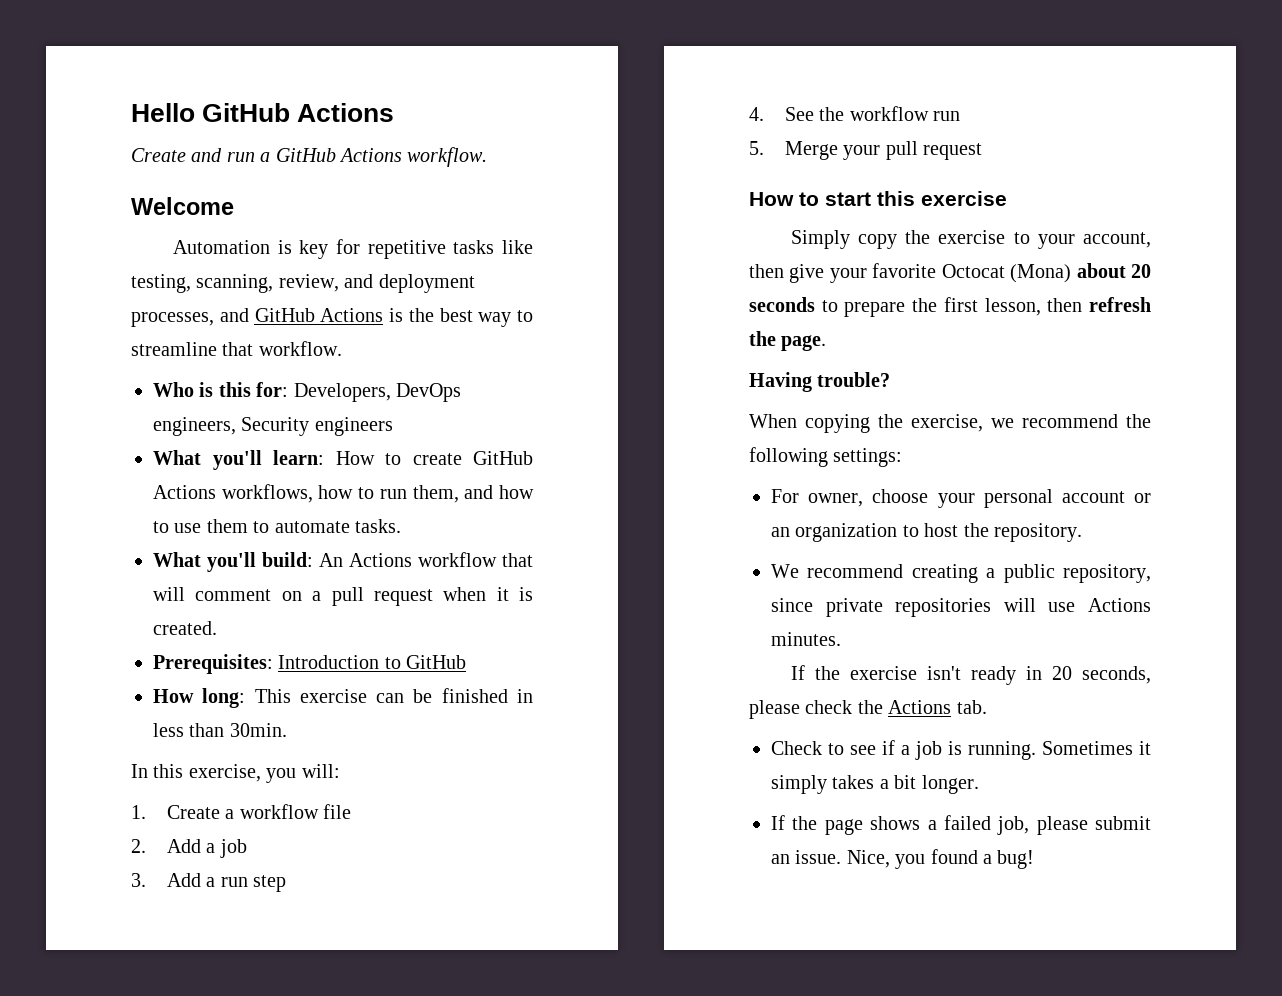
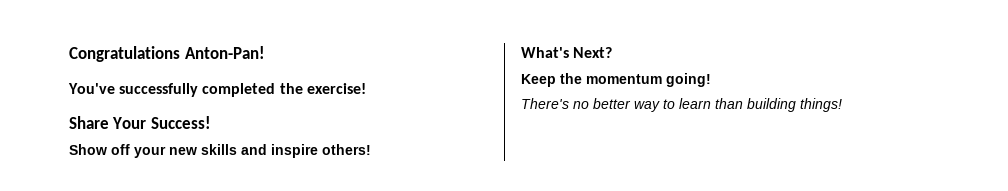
[131,103,395,122] [131,147,488,167] [131,197,234,215] [172,239,533,259] [131,274,475,293] [131,308,533,327] [131,341,342,356] [153,382,461,402] [153,417,393,436] [153,450,533,470] [153,484,534,503] [153,519,401,533] [153,552,533,572] [153,587,533,606] [153,621,217,635] [153,654,467,674] [153,688,533,708] [153,723,287,737] [131,764,340,783] [131,804,351,819] [131,839,247,858] [131,873,286,892] [749,106,960,121] [749,141,982,160] [749,191,1007,206] [790,230,1151,249] [749,263,1151,283] [749,297,1151,317] [749,331,827,351] [749,372,891,392] [749,414,1151,433] [749,447,903,467] [771,489,1151,508] [771,523,1082,542] [771,564,1151,583] [771,598,1151,617] [771,632,841,646] [790,665,1151,685] [749,700,987,719] [771,740,1151,760] [771,775,979,794] [771,815,1151,835] [771,849,1035,869] Hello GitHub Actions // Create and run a GitHub Actions workflow. // Welcome // Automation is key for repetitive tasks like testing, scanning, review, and deployment processes, and GitHub Actions is the best way to streamline that workflow. // Who is this for: Developers, DevOps engineers, Security engineers // What you'll learn: How to create GitHub Actions workflows, how to run them, and how to use them to automate tasks. // What you'll build: An Actions workflow that will comment on a pull request when it is created. // Prerequisites: Introduction to GitHub // How long: This exercise can be finished in less than 30min. // In this exercise, you will: // 1. Create a workflow file // 2. Add a job // 3. Add a run step // 4. See the workflow run // 5. Merge your pull request // How to start this exercise // Simply copy the exercise to your account, then give your favorite Octocat (Mona) about 20 seconds to prepare the first lesson, then refresh the page. // Having trouble? // When copying the exercise, we recommend the following settings: // For owner, choose your personal account or an organization to host the repository. // We recommend creating a public repository, since private repositories will use Actions minutes. // If the exercise isn't ready in 20 seconds, please check the Actions tab. // Check to see if a job is running. Sometimes it simply takes a bit longer. // If the page shows a failed job, please submit an issue. Nice, you found a bug! -> [69,46,265,62] [68,83,366,97] [69,116,211,129] [69,144,371,158] [521,47,613,58] [521,73,711,87] [521,98,842,112] Congratulations Anton-Pan! // You've successfully completed the exercise! // Share Your Success! // Show off your new skills and inspire others! // What's Next? // Keep the momentum going! // There's no better way to learn than building things!

